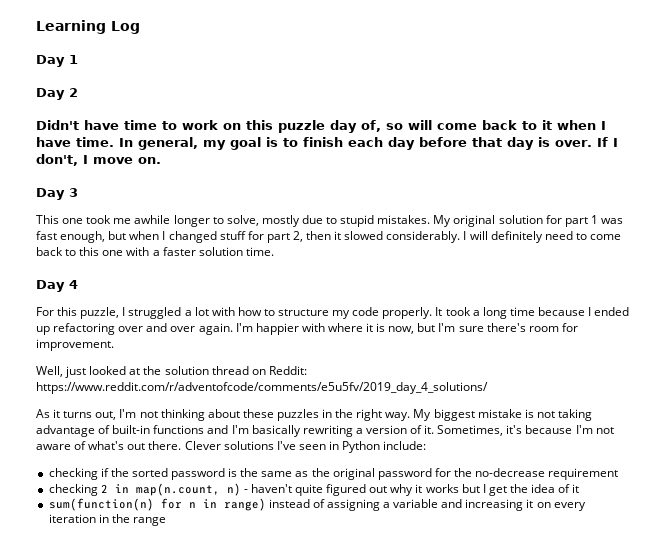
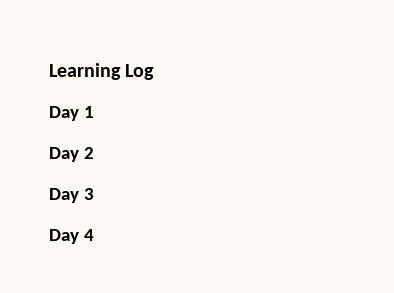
[36,120,606,133] [36,137,618,150] [36,154,161,166] [36,188,78,200] [36,215,623,227] [36,231,621,243] [36,247,274,256] [36,280,78,292] [36,307,630,319] [36,323,578,335] [36,339,114,351] [36,366,307,378] [36,382,488,394] [36,409,592,421] [36,425,614,437] [36,441,427,453] [48,468,619,480] [48,483,580,496] [48,498,586,511] [48,514,166,526] Didn't have time to work on this puzzle day of, so will come back to it when I have time. In general, my goal is to finish each day before that day is over. If I don't, I move on. // Day 3 // This one took me awhile longer to solve, mostly due to stupid mistakes. My original solution for part 1 was fast enough, but when I changed stuff for part 2, then it slowed considerably. I will definitely need to come back to this one with a faster solution time. // Day 4 // For this puzzle, I struggled a lot with how to structure my code properly. It took a long time because I ended up refactoring over and over again. I'm happier with where it is now, but I'm sure there's room for improvement. // Well, just looked at the solution thread on Reddit: https://www.reddit.com/r/adventofcode/comments/e5u5fv/2019_day_4_solutions/ // As it turns out, I'm not thinking about these puzzles in the right way. My biggest mistake is not taking advantage of built-in functions and I'm basically rewriting a version of it. Sometimes, it's because I'm not aware of what's out there. Clever solutions I've seen in Python include: // checking if the sorted password is the same as the original password for the no-decrease requirement // checking 2 in map(n.count, n) - haven't quite figured out why it works but I get the idea of it // sum(function(n) for n in range) instead of assigning a variable and increasing it on every iteration in the range -> [49,188,94,203] [49,229,94,244] Day 3 // Day 4

